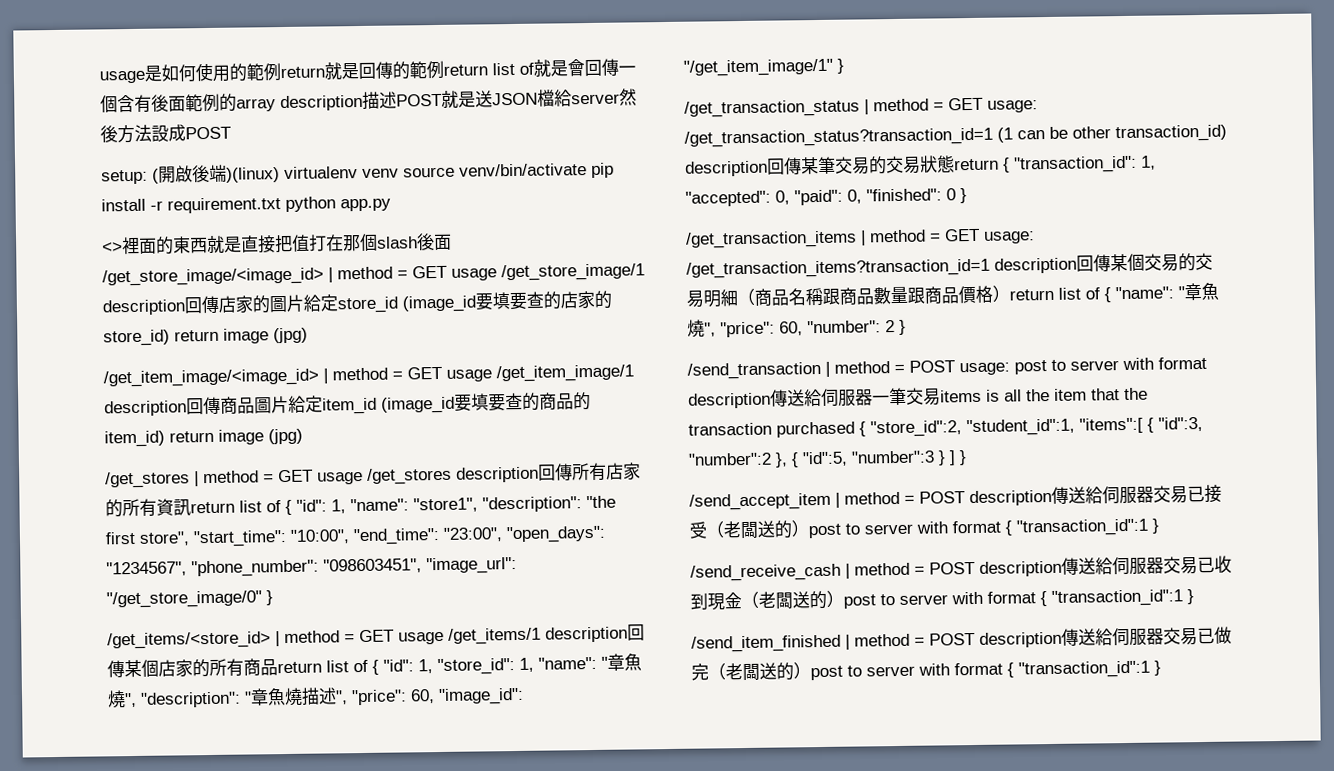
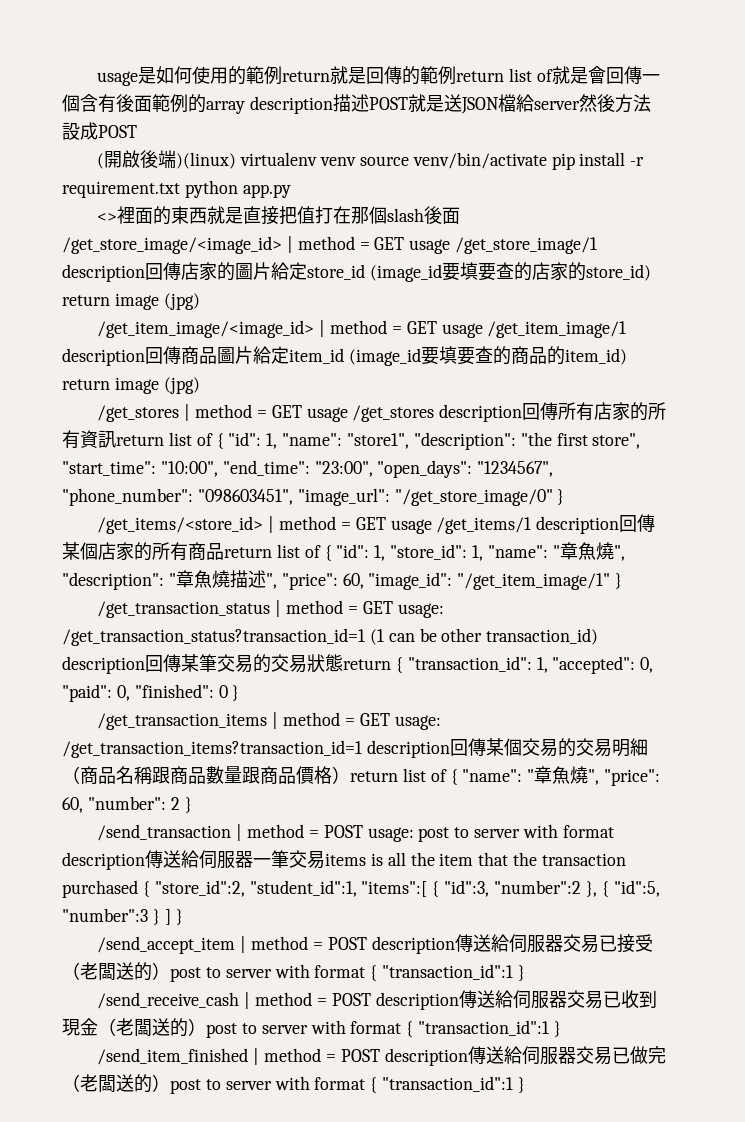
[101,169,148,185] setup: -> (137, 131) none

